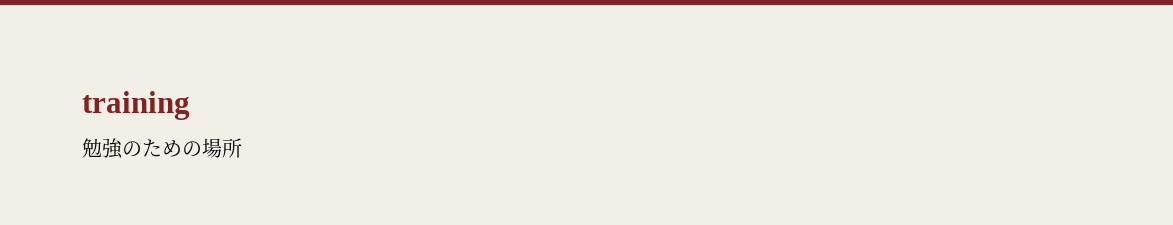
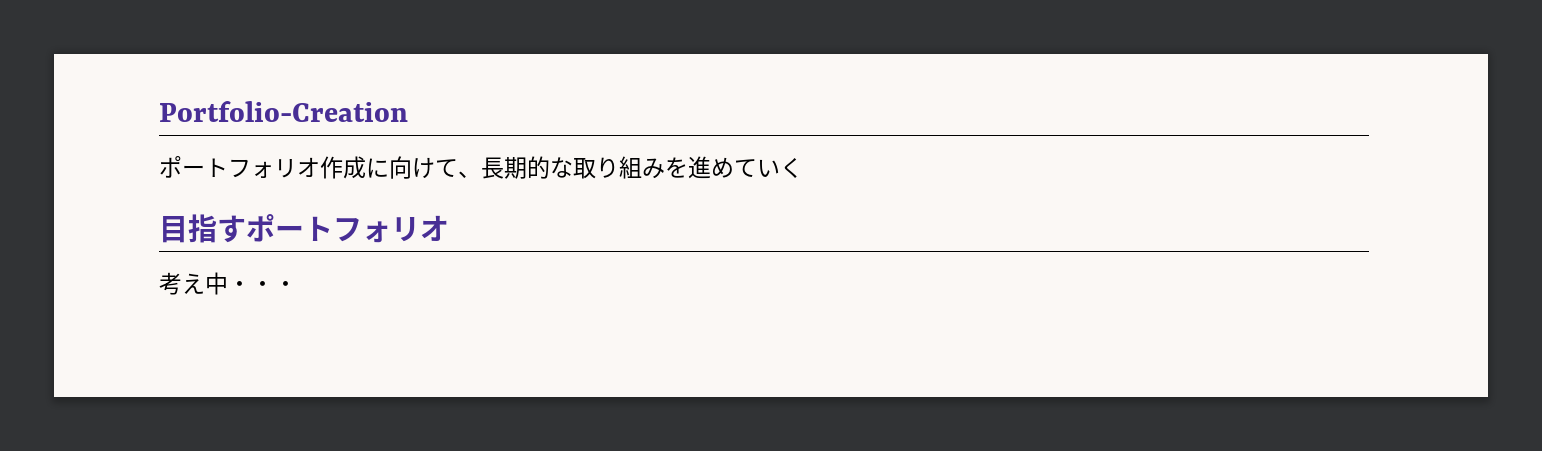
[82,91,190,120] [82,138,242,159] training // 勉強のための場所 -> [159,101,408,122] [159,156,803,179] [159,214,449,243] [159,272,297,295] Portfolio-Creation // ポートフォリオ作成に向けて、長期的な取り組みを進めていく // 目指すポートフォリオ // 考え中・・・

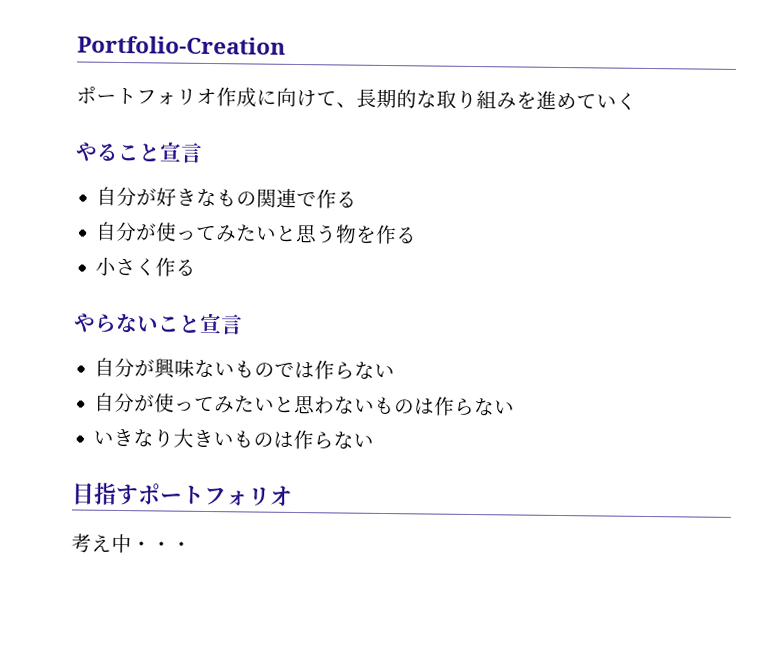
(803, 168) none -> [75,141,203,163] [96,186,358,209] [96,221,418,245] [95,256,197,277] [73,312,243,335] [94,357,396,380] [94,392,516,417] [93,428,375,450] // やること宣言 // 自分が好きなもの関連で作る // 自分が使ってみたいと思う物を作る // 小さく作る // やらないこと宣言 // 自分が興味ないものでは作らない // 自分が使ってみたいと思わないものは作らない // いきなり大きいものは作らない

